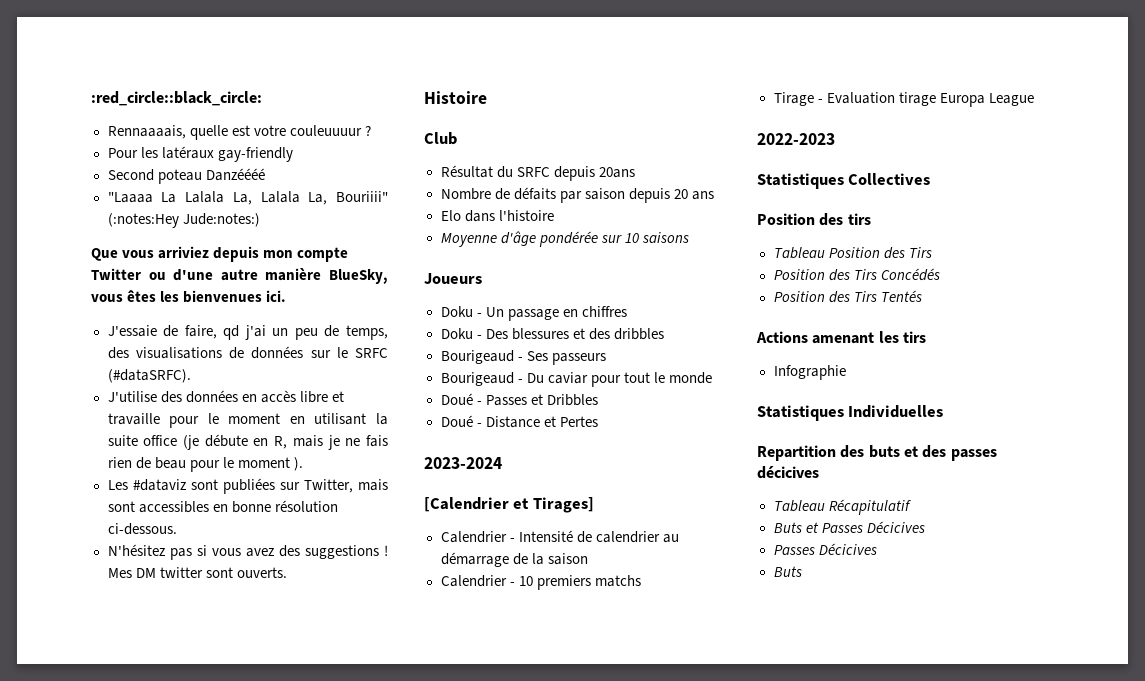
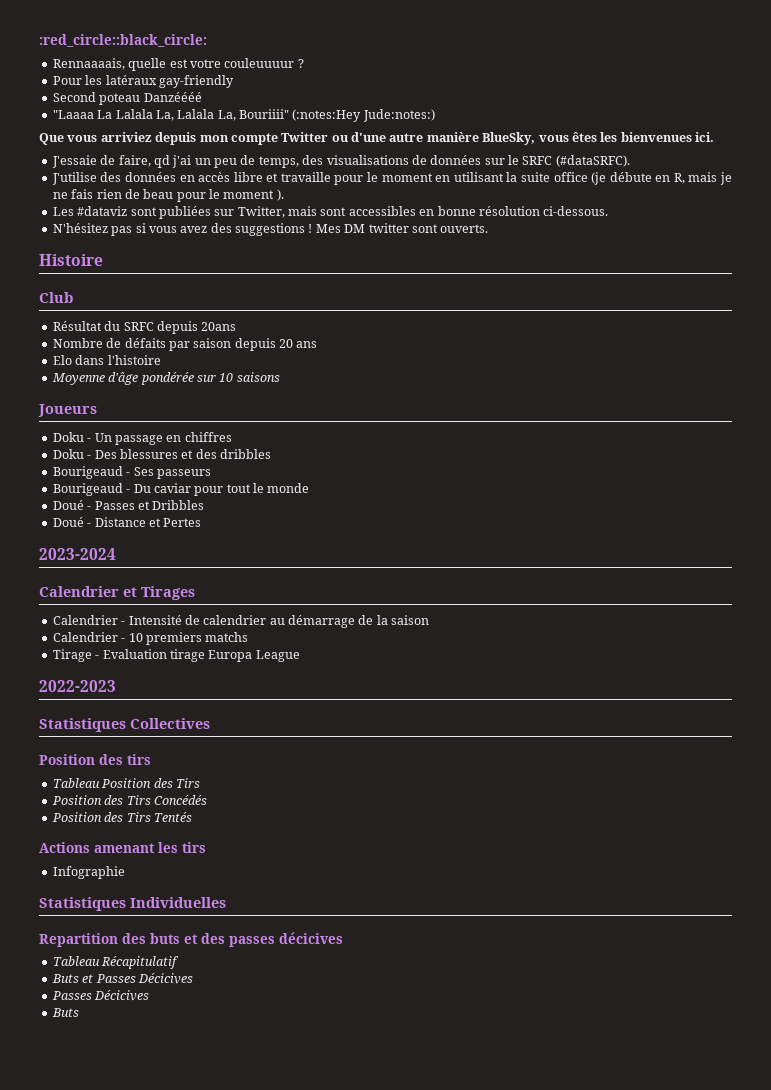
[424,497,594,513] [Calendrier et Tirages] -> [39,586,195,600] Calendrier et Tirages

